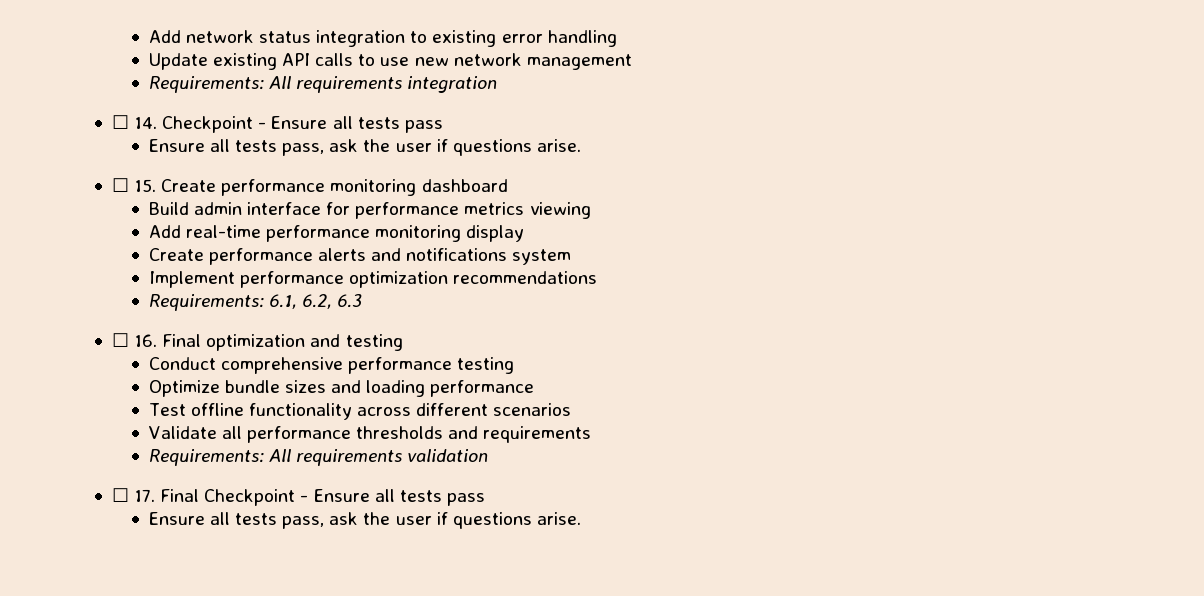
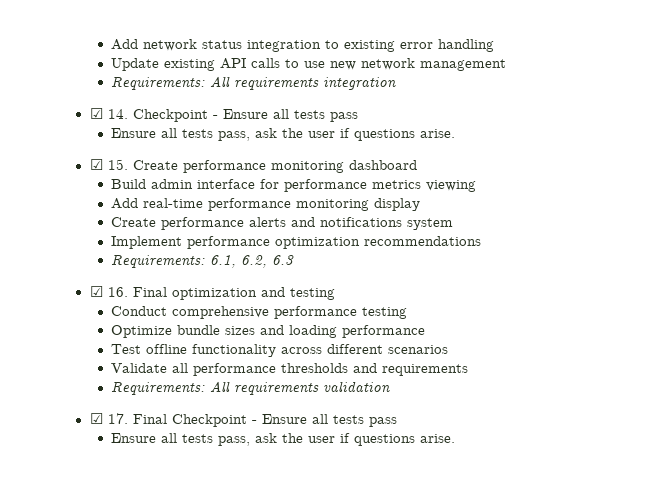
[111,115,129,129] ☐ -> [89,108,103,119] ☑
[111,178,129,192] ☐ -> [89,159,103,170] ☑
[111,333,129,347] ☐ -> [89,286,103,297] ☑
[111,488,129,502] ☐ -> [89,413,103,424] ☑

